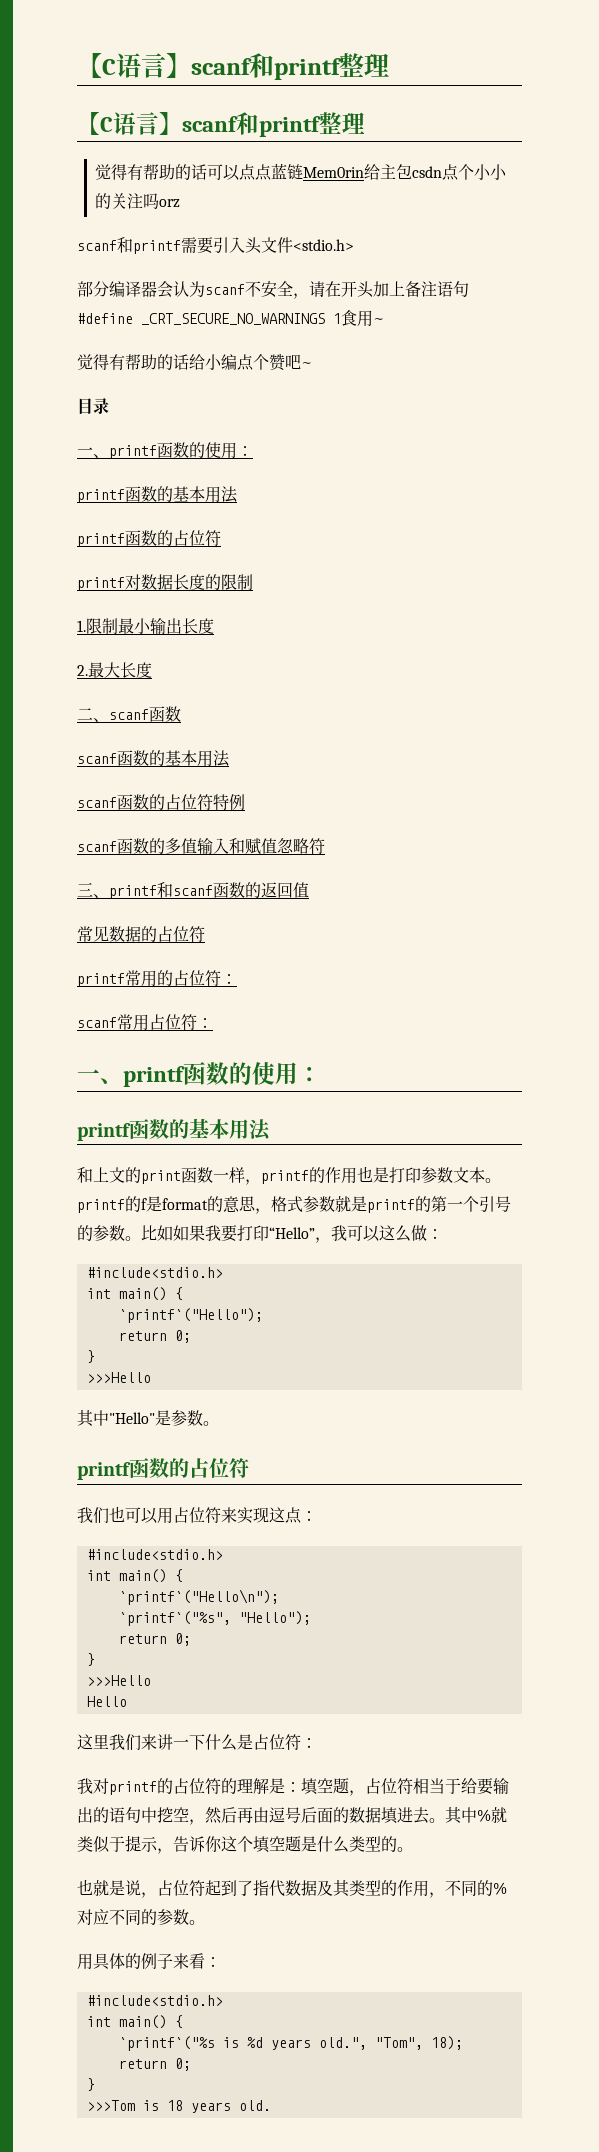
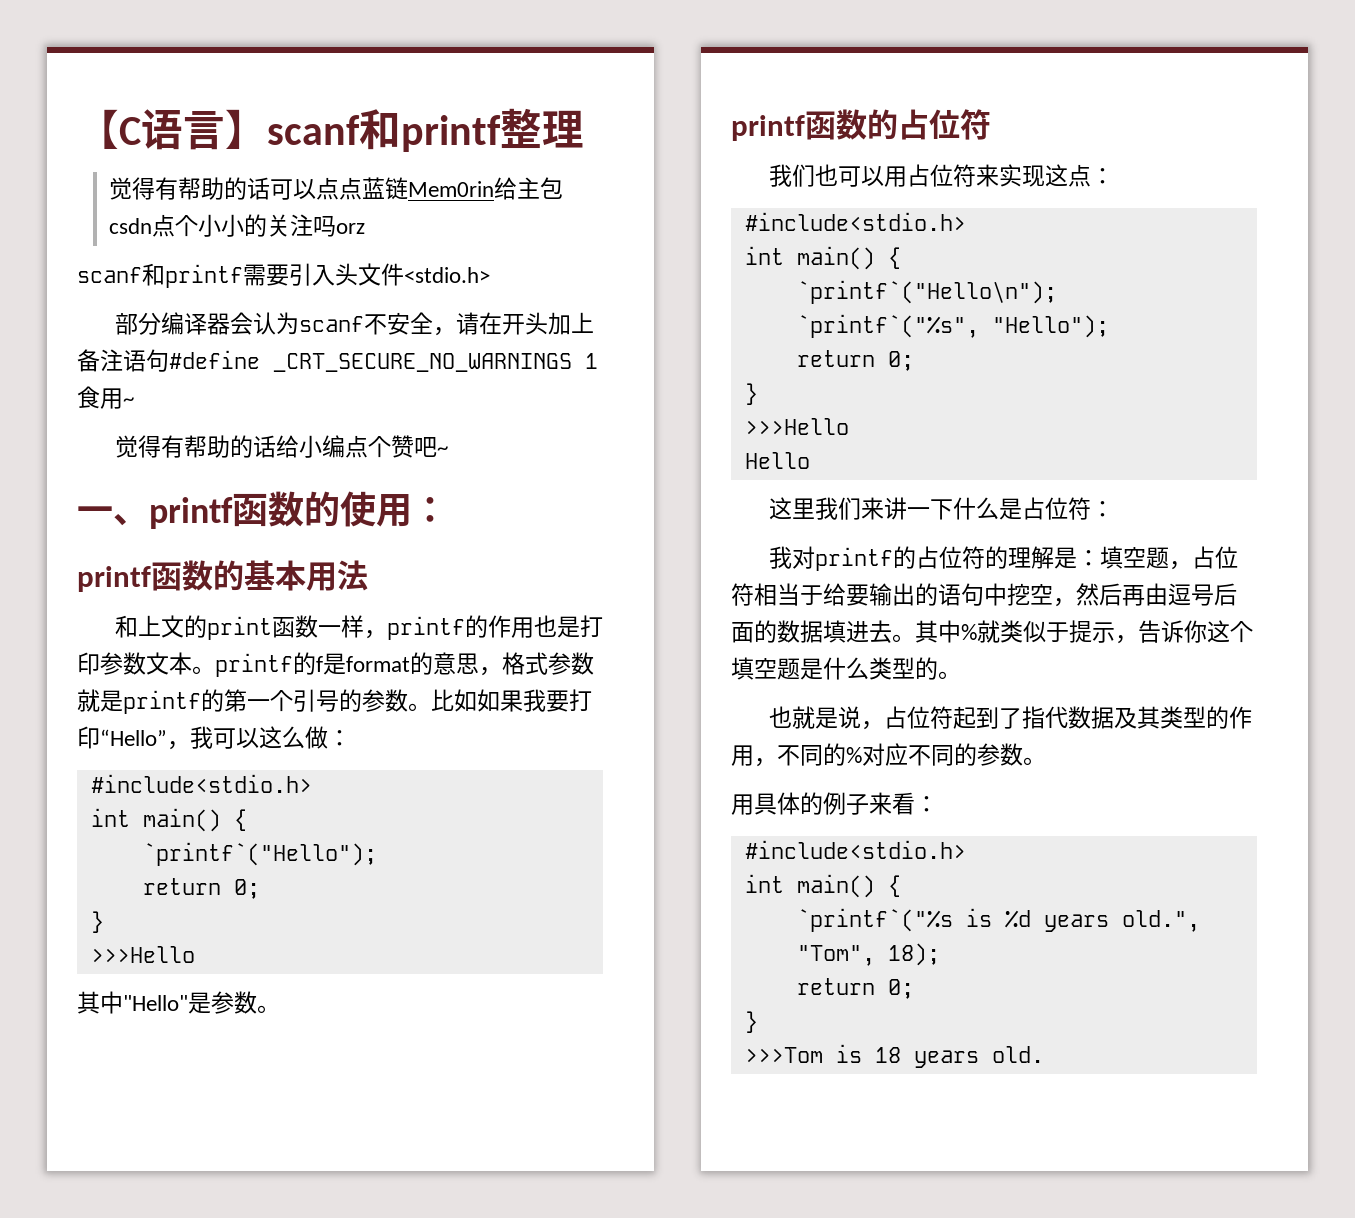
[77,53,389,80] [77,112,365,137] 【C语言】scanf和printf整理 // 【C语言】scanf和printf整理 -> [77,108,584,152] 【C语言】scanf和printf整理
[77,398,109,414] [77,442,253,459] [77,486,238,503] [77,530,221,547] [77,574,253,591] [77,618,214,634] [77,662,152,678] [77,706,181,722] [77,750,230,767] [77,794,245,811] [77,838,325,855] [77,882,309,899] [77,926,205,942] [77,970,237,987] [77,1014,213,1031] // 目录 // 一、printf函数的使用： // printf函数的基本用法 // printf函数的占位符 // printf对数据长度的限制 // 1.限制最小输出长度 // 2.最大长度 // 二、scanf函数 // scanf函数的基本用法 // scanf函数的占位符特例 // scanf函数的多值输入和赋值忽略符 // 三、printf和scanf函数的返回值 // 常见数据的占位符 // printf常用的占位符： // scanf常用占位符： -> (448, 450) none

